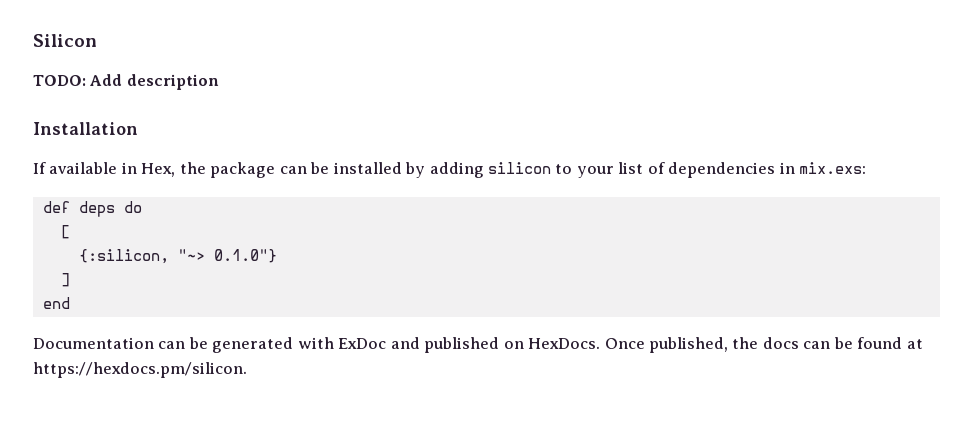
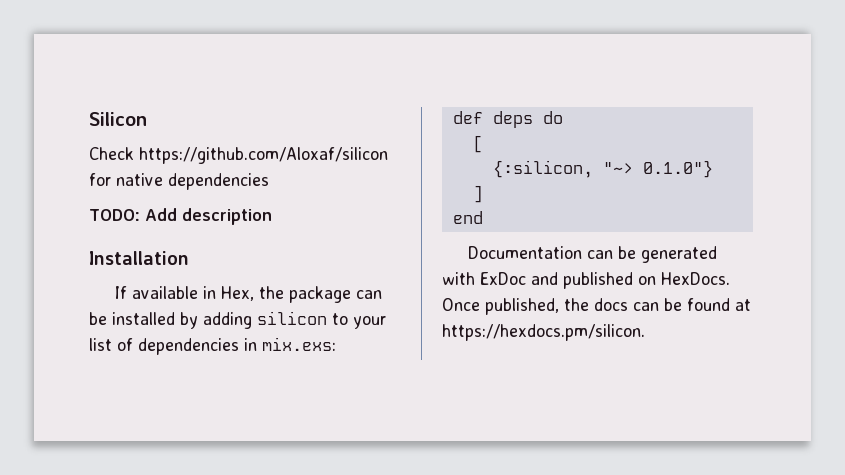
(97, 40) none -> [89,147,388,164] [89,173,269,190] // Check https://github.com/Aloxaf/silicon for native dependencies

